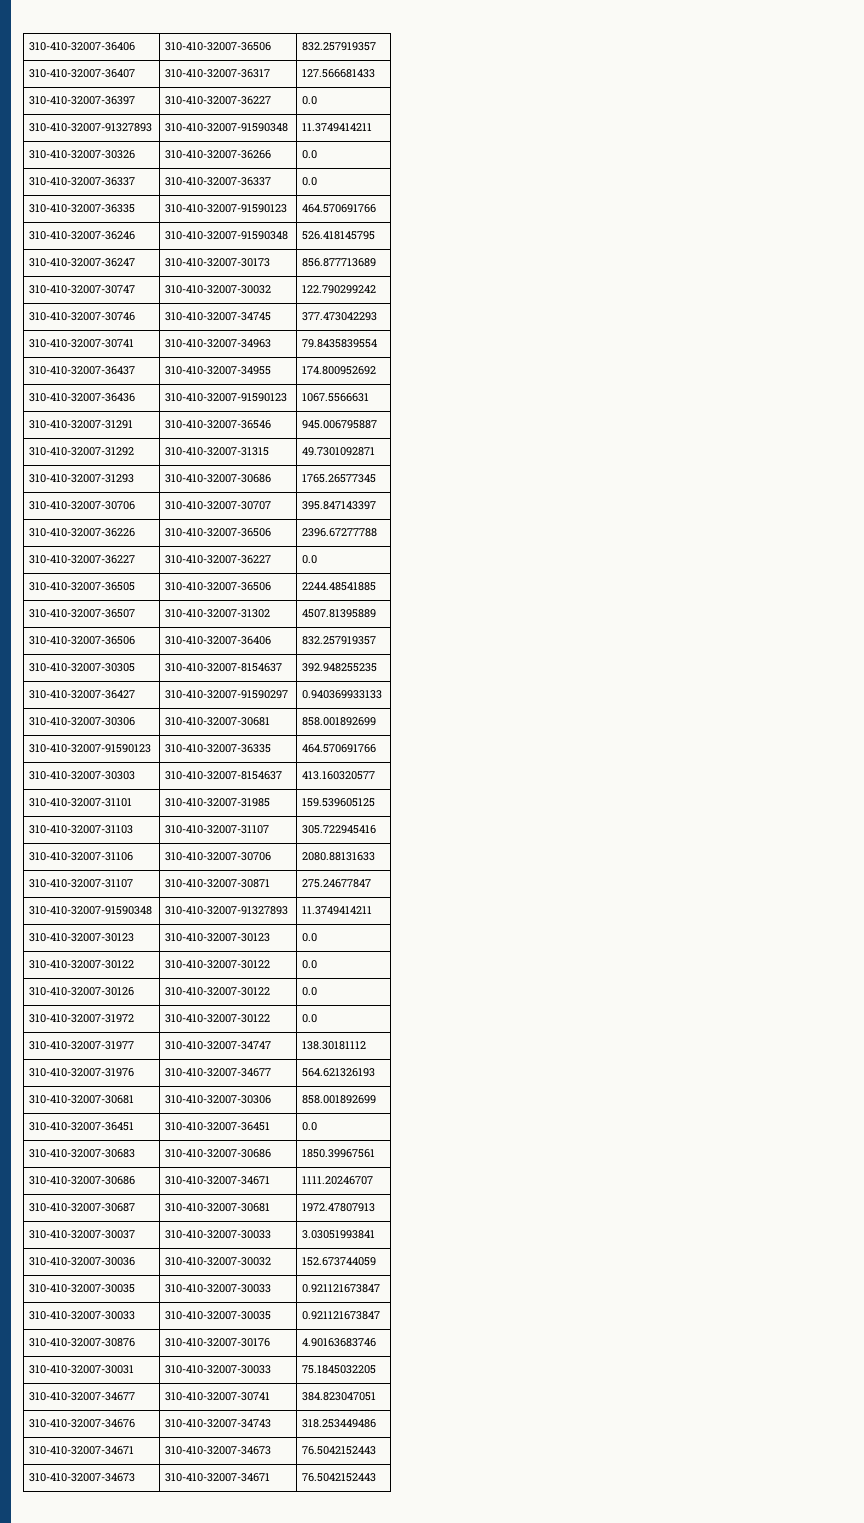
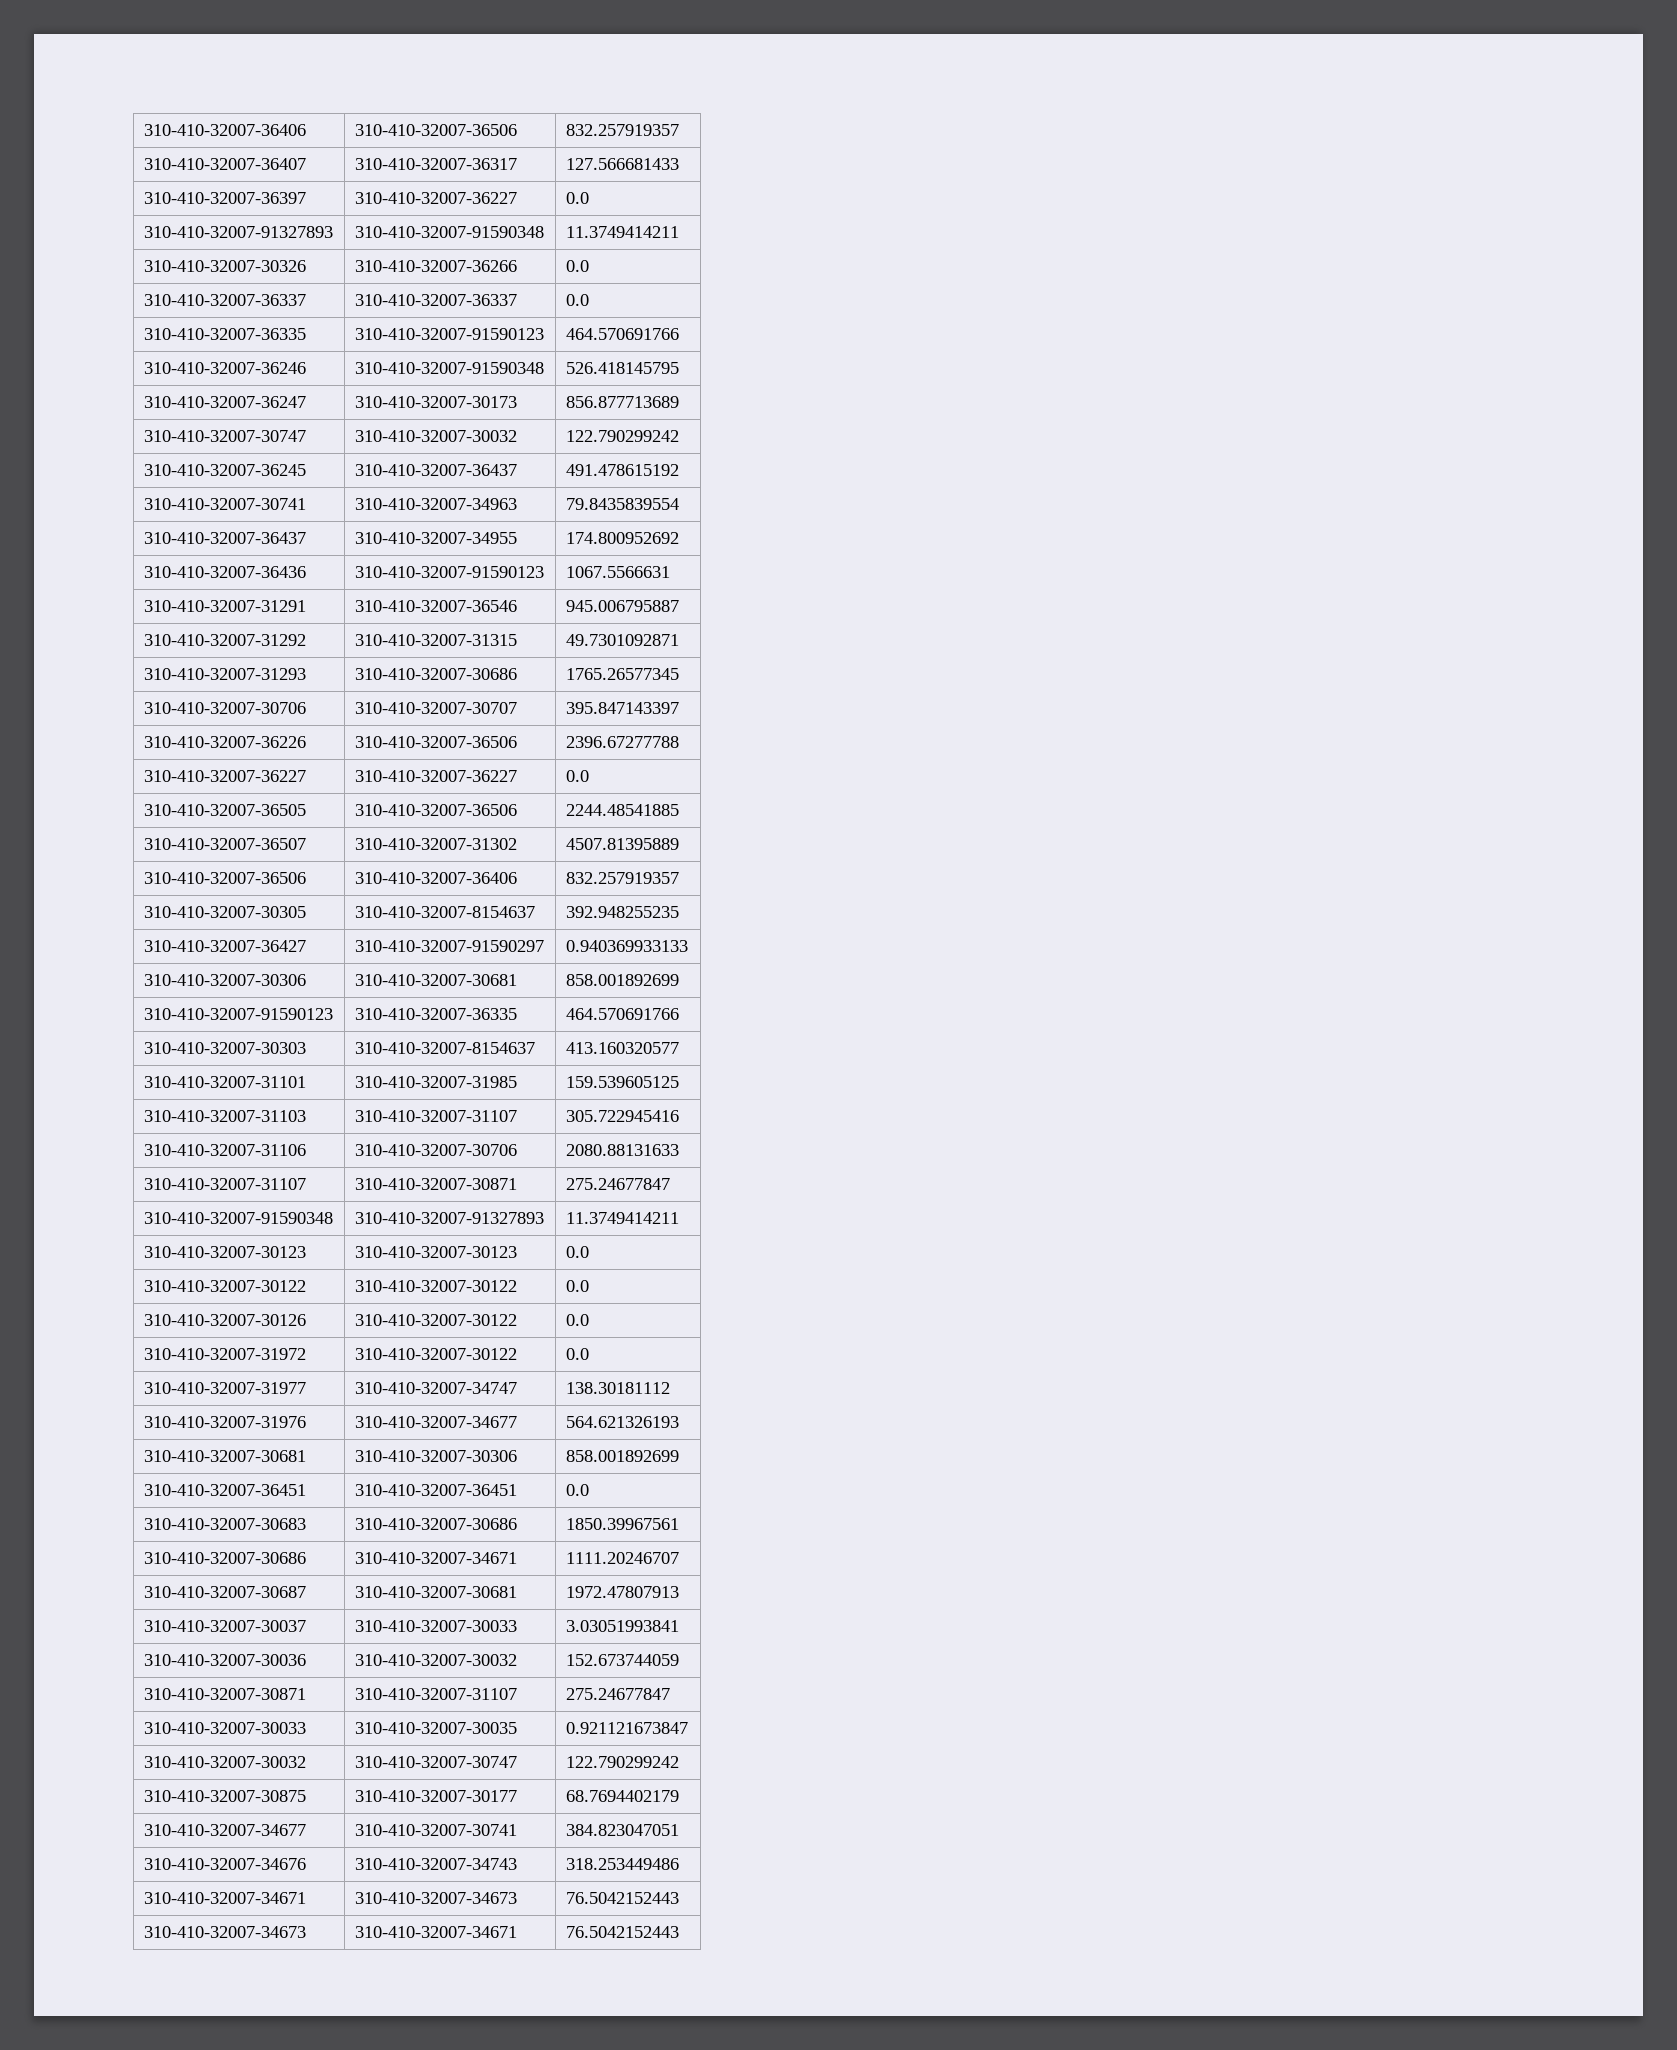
[29,312,136,321] [165,312,272,321] [302,312,378,321] 310-410-32007-30746 | 310-410-32007-34745 | 377.473042293 -> [143,464,306,476] [354,464,517,476] [565,464,679,476] 310-410-32007-36245 | 310-410-32007-36437 | 491.478615192
[29,1284,136,1293] [165,1284,272,1293] [302,1284,381,1293] 310-410-32007-30035 | 310-410-32007-30033 | 0.921121673847 -> [143,1688,306,1700] [354,1688,517,1700] [565,1688,670,1700] 310-410-32007-30871 | 310-410-32007-31107 | 275.24677847
[29,1338,136,1347] [165,1338,271,1347] [302,1338,377,1347] [29,1365,135,1374] [165,1365,272,1374] [302,1365,377,1374] 310-410-32007-30876 | 310-410-32007-30176 | 4.90163683746 // 310-410-32007-30031 | 310-410-32007-30033 | 75.1845032205 -> [143,1756,306,1768] [354,1756,517,1768] [565,1756,679,1768] [143,1790,306,1802] [354,1790,517,1802] [565,1790,679,1802] 310-410-32007-30032 | 310-410-32007-30747 | 122.790299242 // 310-410-32007-30875 | 310-410-32007-30177 | 68.7694402179

